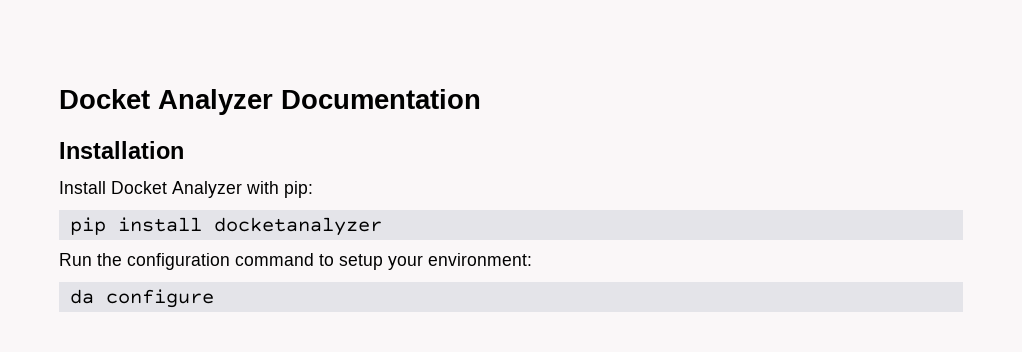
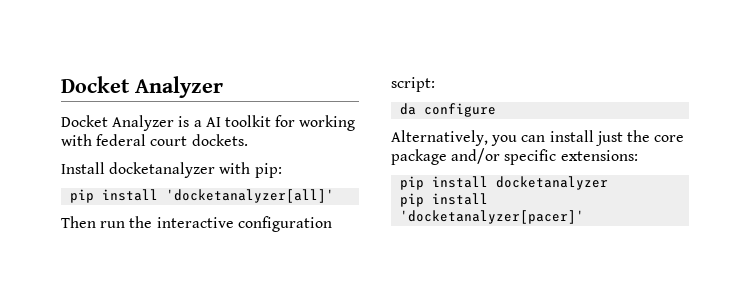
[59,89,481,115] [59,141,184,159] Docket Analyzer Documentation // Installation -> [61,76,223,98] [61,115,356,131] [61,134,248,146] Docket Analyzer // Docket Analyzer is a AI toolkit for working with federal court dockets.
[111,181,242,198] Docket Analyzer -> [109,162,216,178] docketanalyzer
[213,217,382,236] [59,253,532,270] [69,289,214,308] docketanalyzer // Run the configuration command to setup your environment: // da configure -> [166,189,335,203] [61,216,332,232] [391,77,435,92] [400,103,497,117] [391,130,685,146] [391,148,638,165] [400,176,609,190] [400,193,489,207] [400,210,585,224] 'docketanalyzer[all]' // Then run the interactive configuration script: // da configure // Alternatively, you can install just the core package and/or specific extensions: // pip install docketanalyzer // pip install 'docketanalyzer[pacer]'

